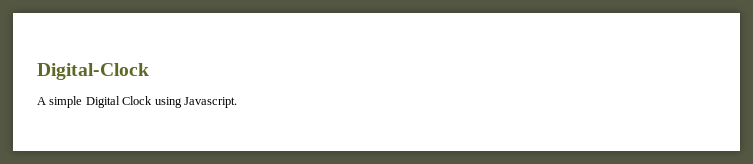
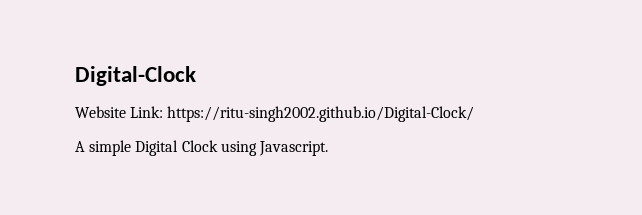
(149, 71) none -> [75,106,475,122] // Website Link: https://ritu-singh2002.github.io/Digital-Clock/

